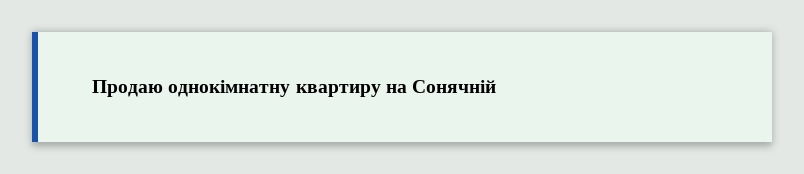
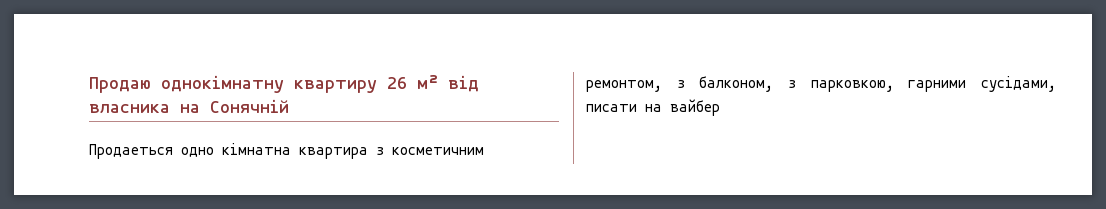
[385,80,497,93] на Сонячній -> [387,75,479,92] [89,99,289,114] [89,143,484,159] [586,76,1056,92] [586,99,720,116] 26 м² від власника на Сонячній // Продаеться одно кімнатна квартира з косметичним ремонтом, з балконом, з парковкою, гарними сусідами, писати на вайбер

